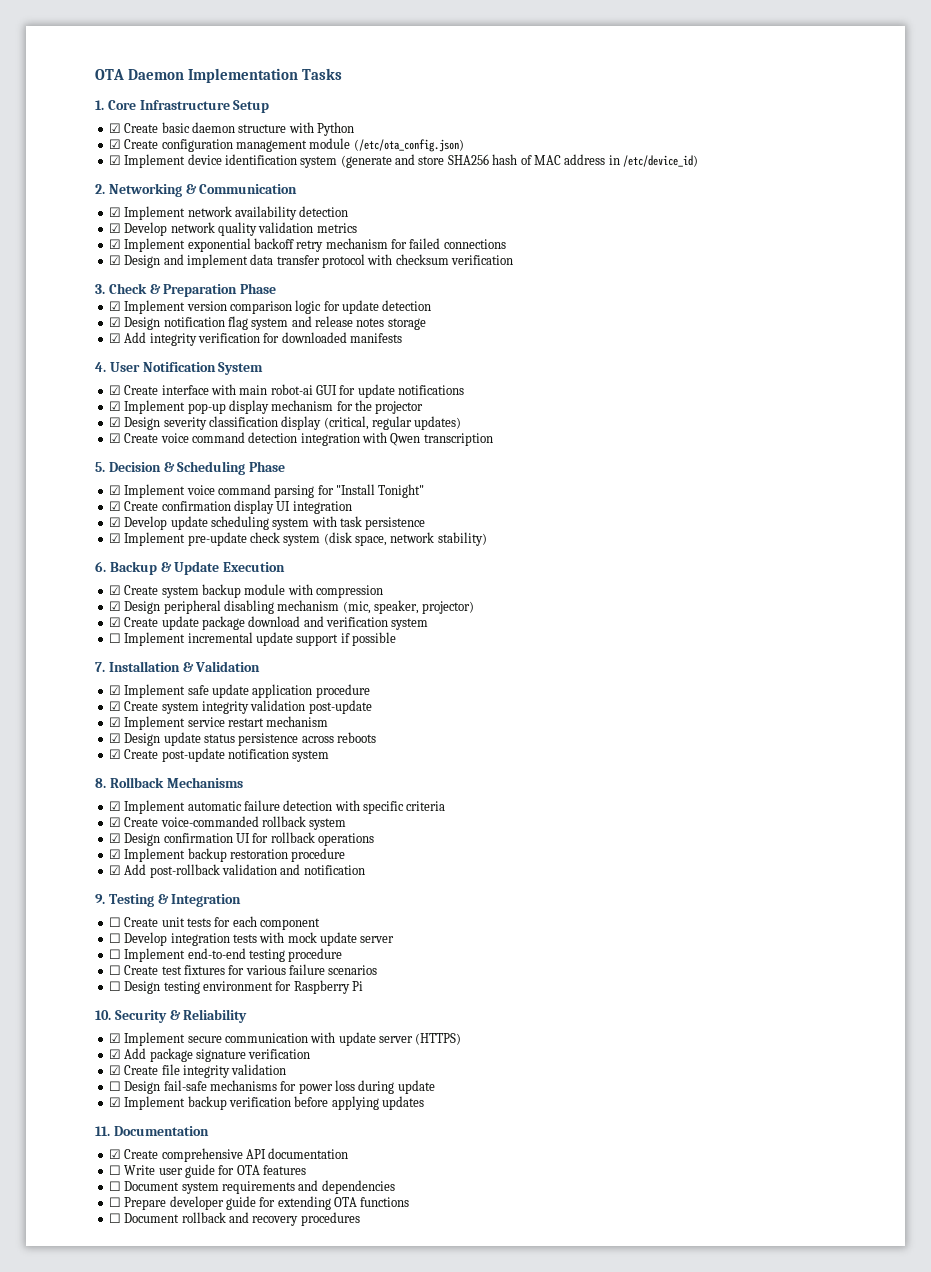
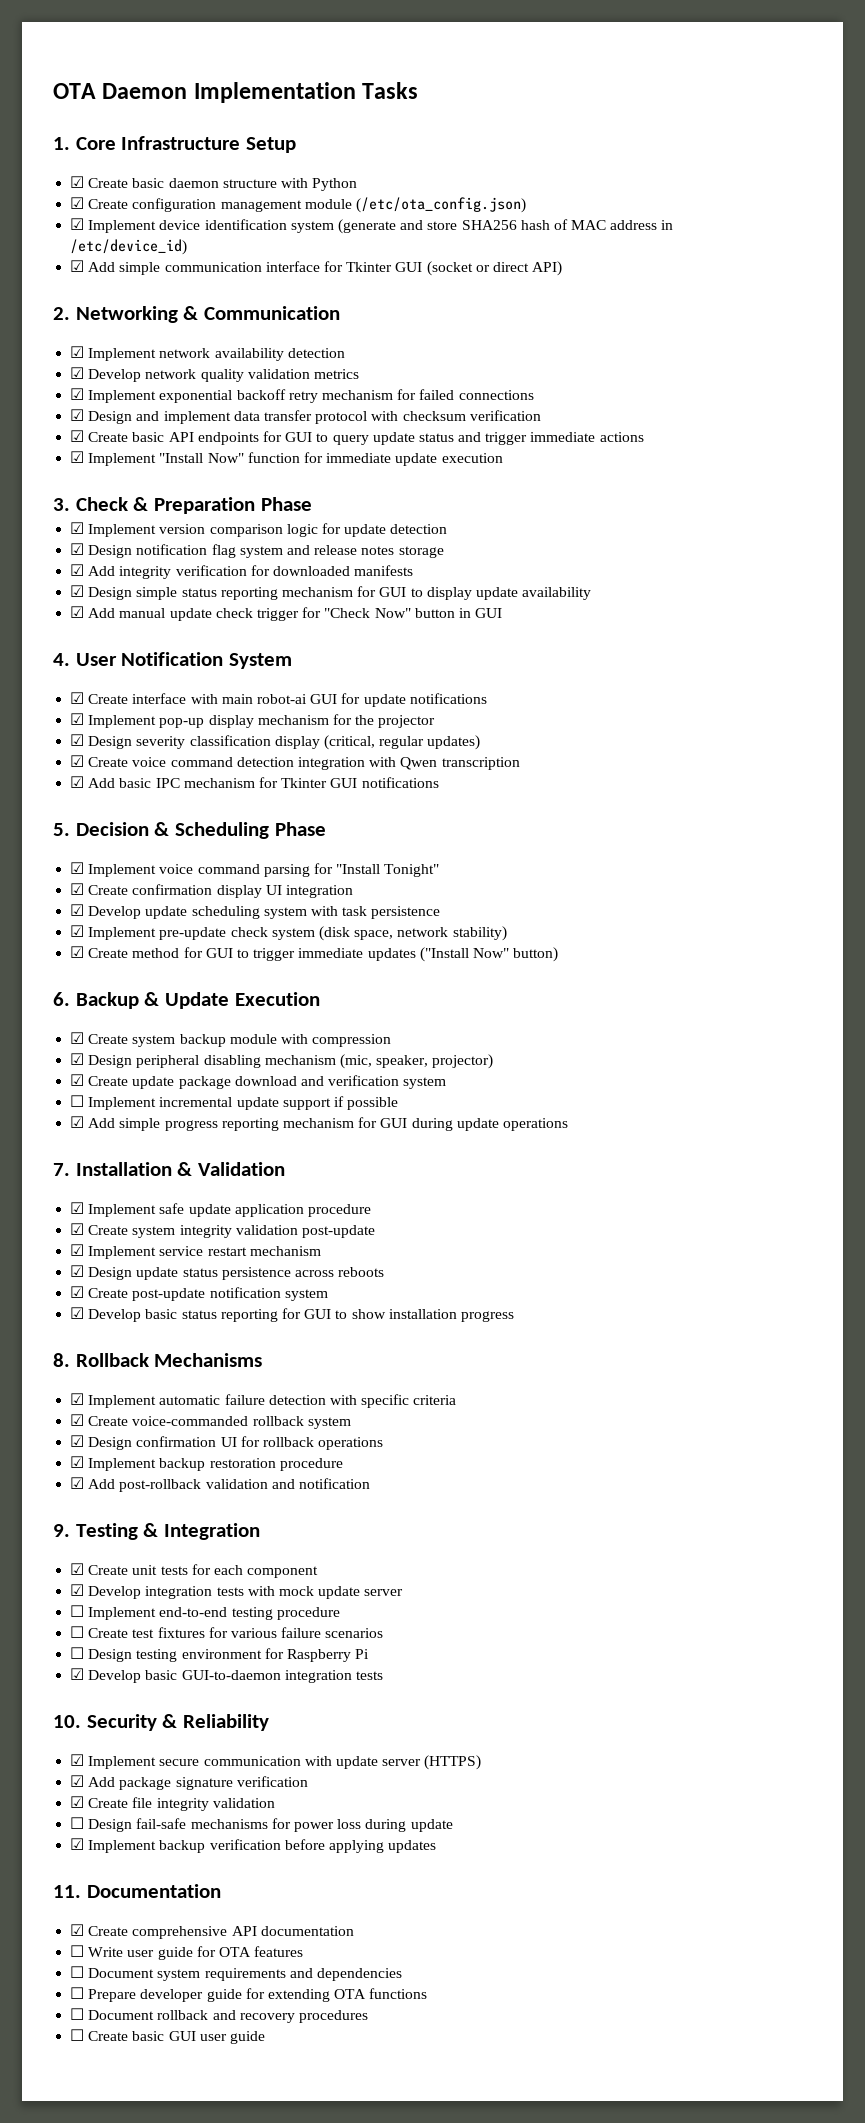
(698, 161) none -> [70,260,563,276] // ☑ Add simple communication interface for Tkinter GUI (socket or direct API)
(514, 260) none -> [70,430,644,445] [70,451,503,466] // ☑ Create basic API endpoints for GUI to query update status and trigger immediate actions // ☑ Implement "Install Now" function for immediate update execution
(402, 338) none -> [70,585,592,600] [70,606,503,621] // ☑ Design simple status reporting mechanism for GUI to display update availability // ☑ Add manual update check trigger for "Check Now" button in GUI
(493, 439) none -> [70,776,439,788] // ☑ Add basic IPC mechanism for Tkinter GUI notifications
(487, 539) none -> [70,946,559,962] // ☑ Create method for GUI to trigger immediate updates ("Install Now" button)
(396, 639) none -> [70,1116,568,1131] // ☑ Add simple progress reporting mechanism for GUI during update operations
(330, 756) none -> [70,1307,514,1322] // ☑ Develop basic status reporting for GUI to show installation progress
[108,917,121,927] ☐ -> [70,1563,85,1575] ☑
[108,933,121,943] ☐ -> [70,1584,85,1596] ☑
(363, 986) none -> [70,1668,383,1683] // ☑ Develop basic GUI-to-daemon integration tests
(360, 1219) none -> [70,2029,265,2044] // ☐ Create basic GUI user guide

